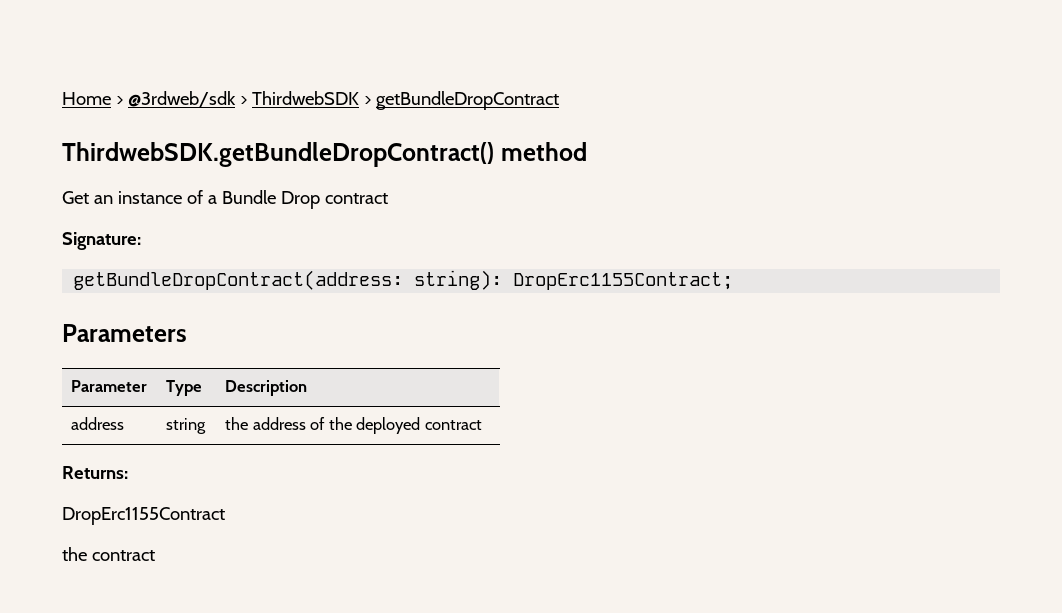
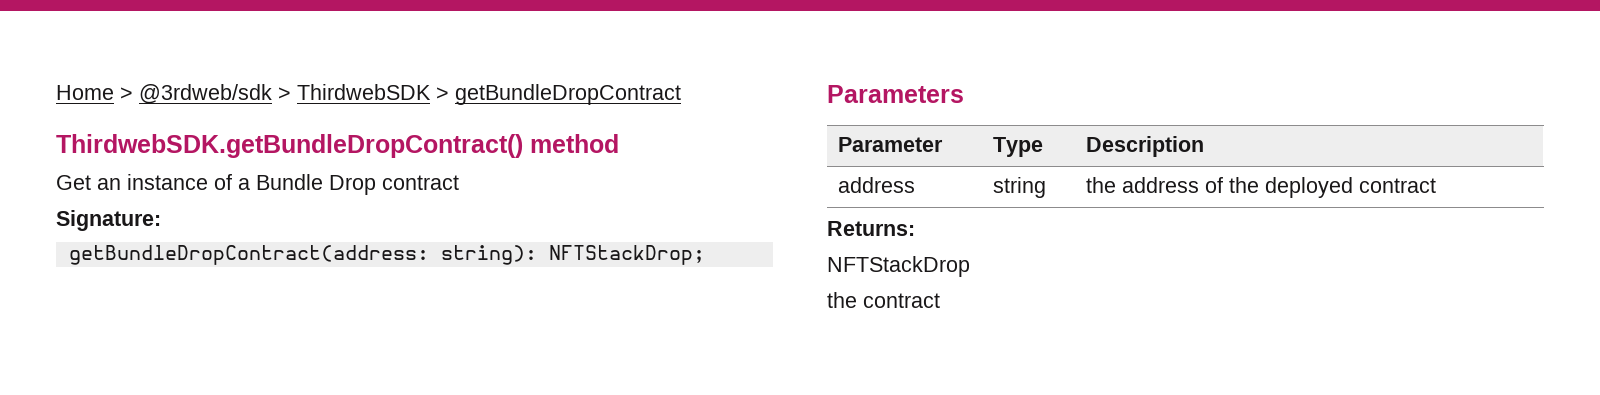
[513,272,734,290] DropErc1155Contract; -> [548,245,705,265] NFTStackDrop;
[62,507,225,525] DropErc1155Contract -> [827,256,970,277] NFTStackDrop

